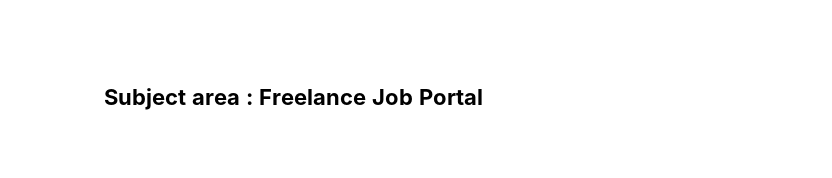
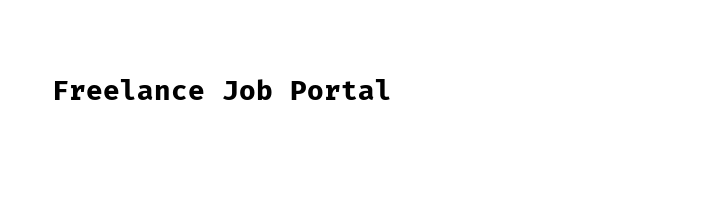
[104,88,253,110] Subject area : -> (52, 89) none

